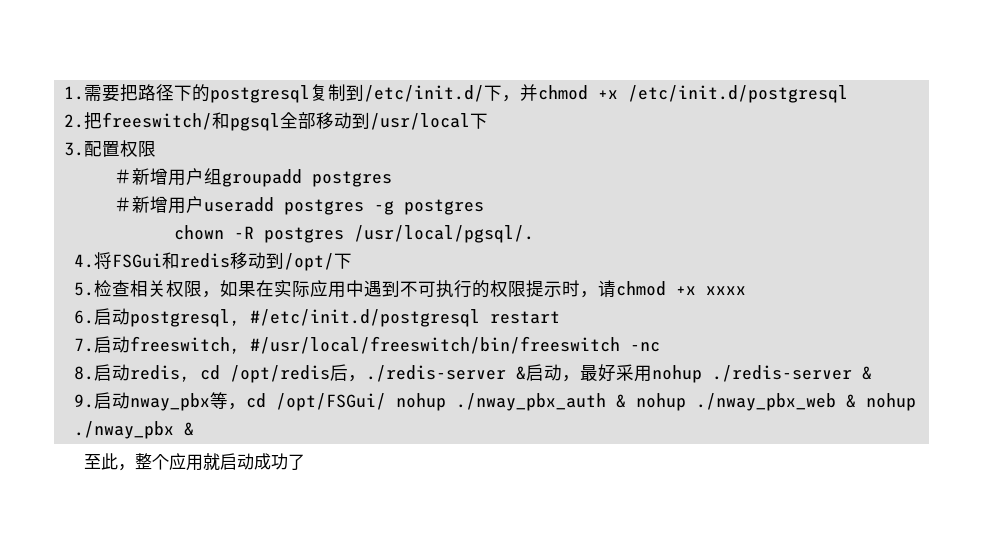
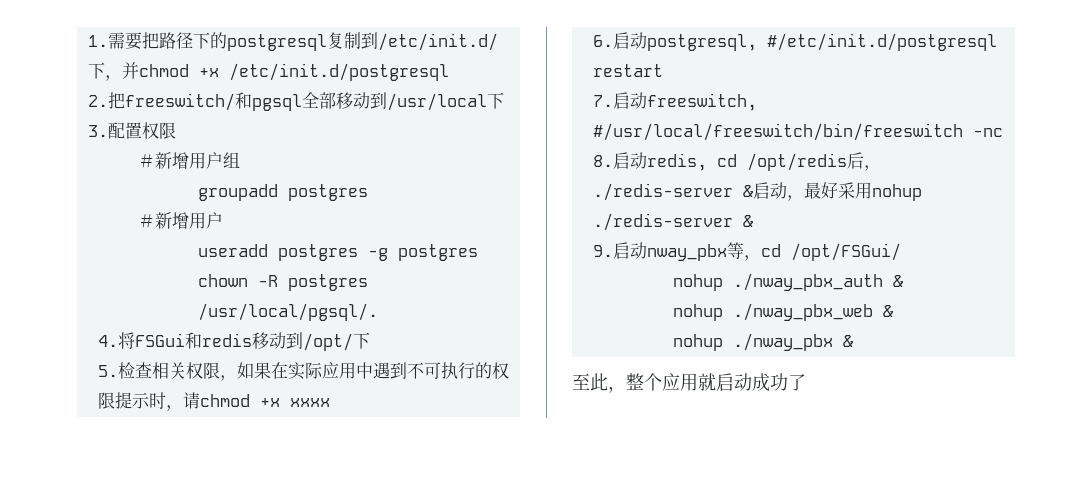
(223, 176) none -> (240, 160) //
(205, 204) none -> (223, 220) //
(387, 402) none -> (901, 252) //
(627, 401) none -> (903, 281) //
(857, 401) none -> (893, 311) //

